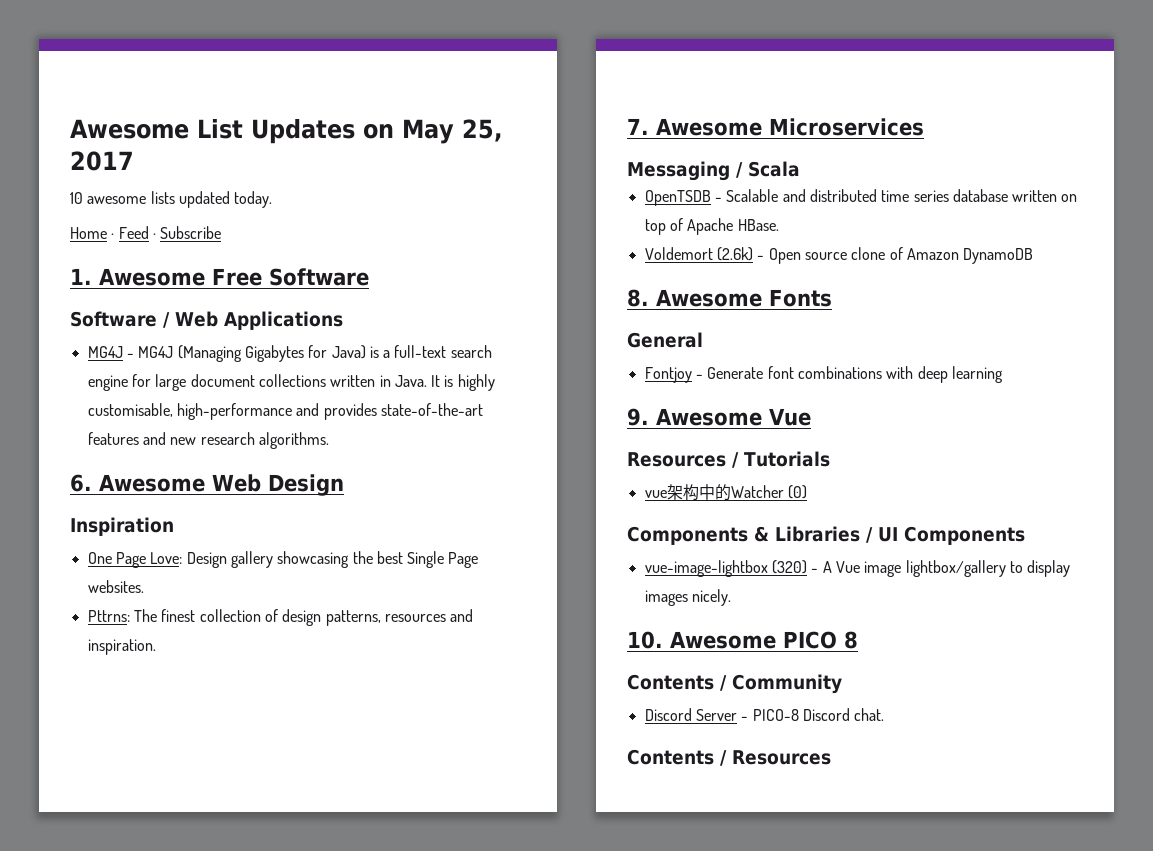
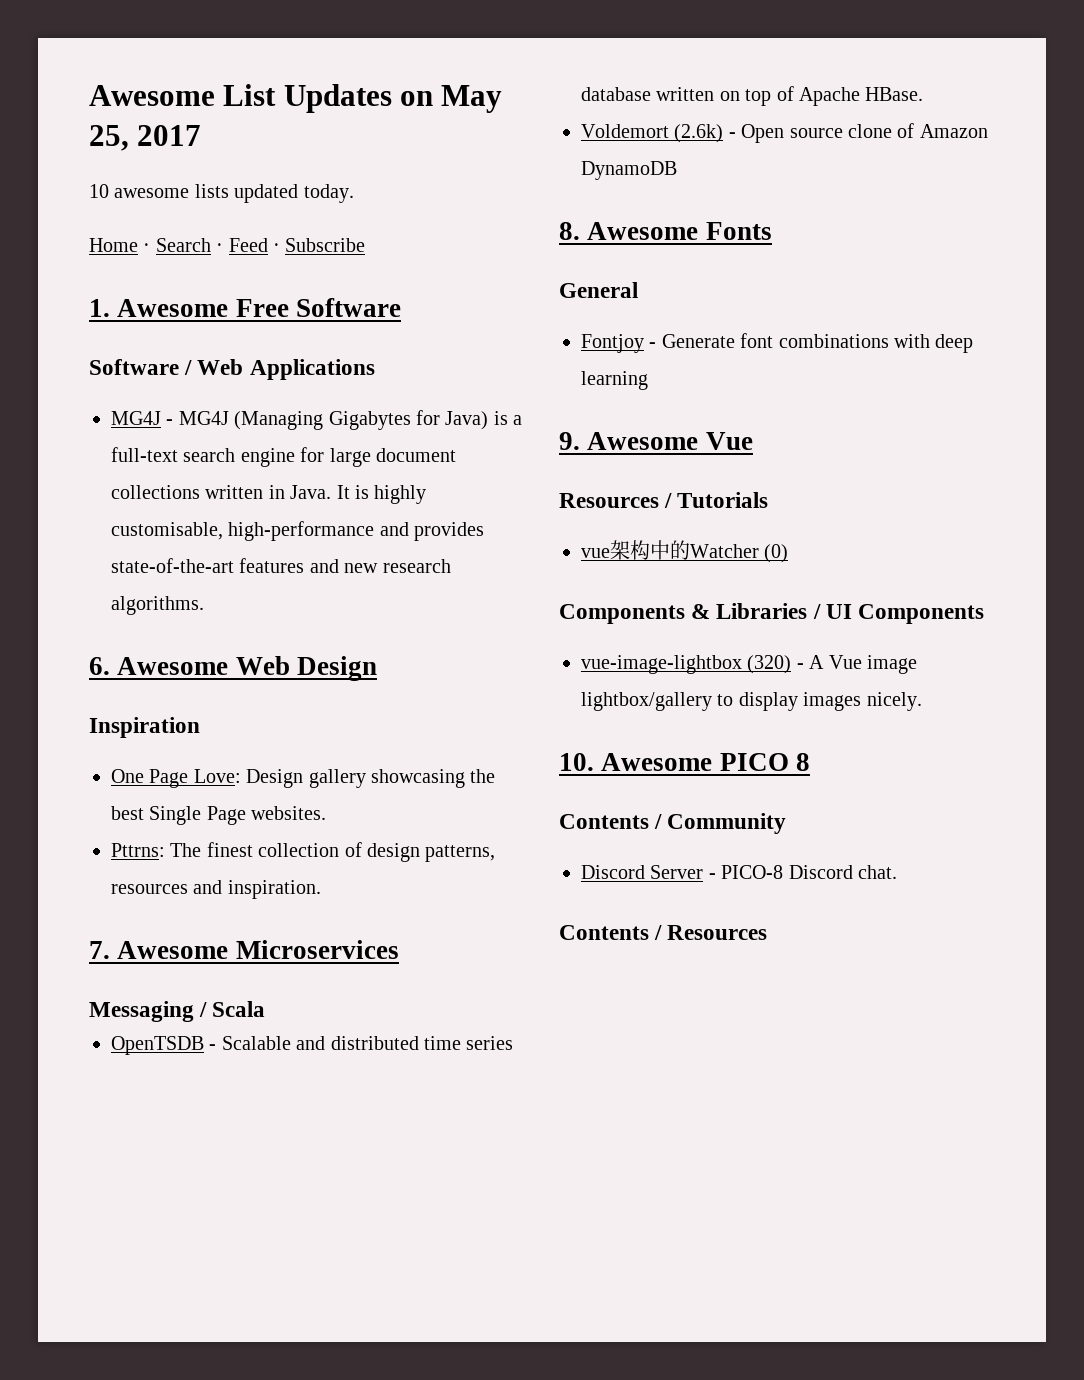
(115, 236) none -> [155,238,224,252] Search ·

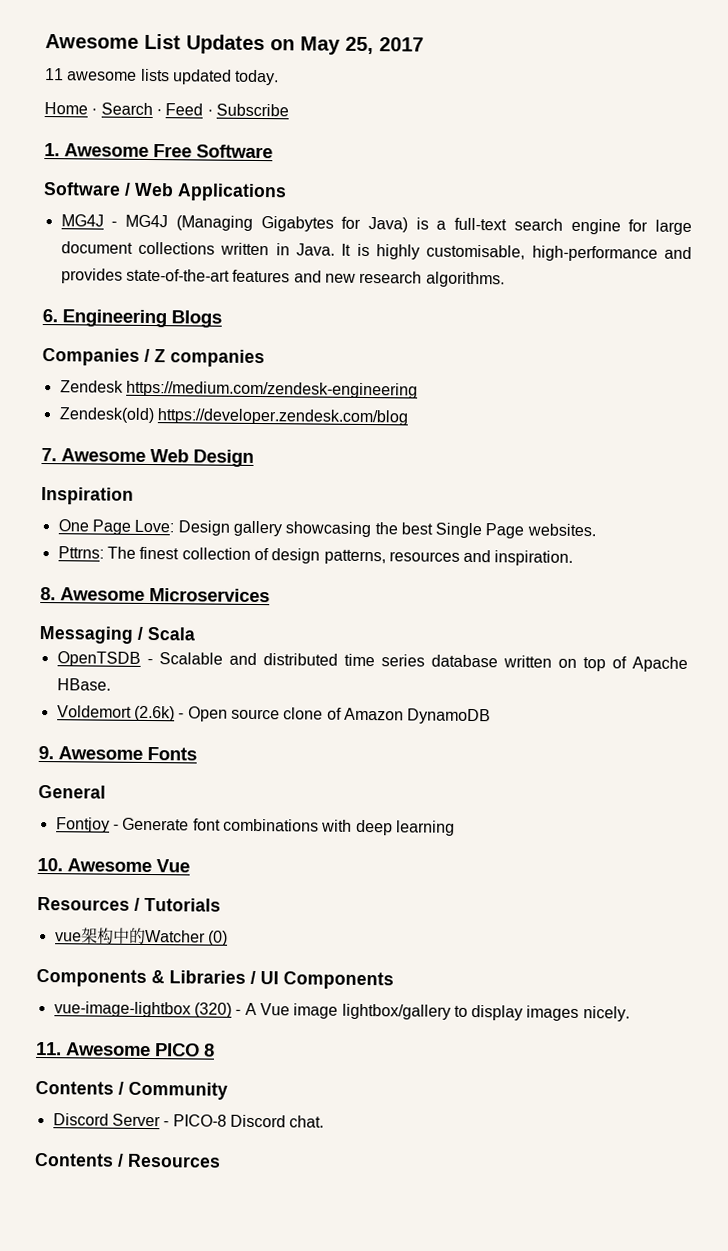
[89,184,109,198] 10 -> [45,68,64,81] 11
(110, 666) none -> [62,309,222,328] [42,348,265,368] [59,380,418,399] [58,407,408,426] [41,448,57,462] Engineering Blogs // Companies / Z companies // Zendesk https://medium.com/zendesk-engineering // Zendesk(old) https://developer.zendesk.com/blog // 7.
[89,941,110,959] 7. -> [40,587,56,601] 8.
[559,222,580,240] 8. -> [38,745,54,760] 9.
[559,432,580,450] 9. -> [37,857,63,872] 10.
[559,753,594,771] 10. -> [36,1041,62,1056] 11.

